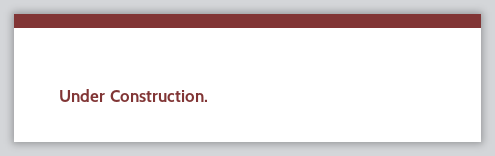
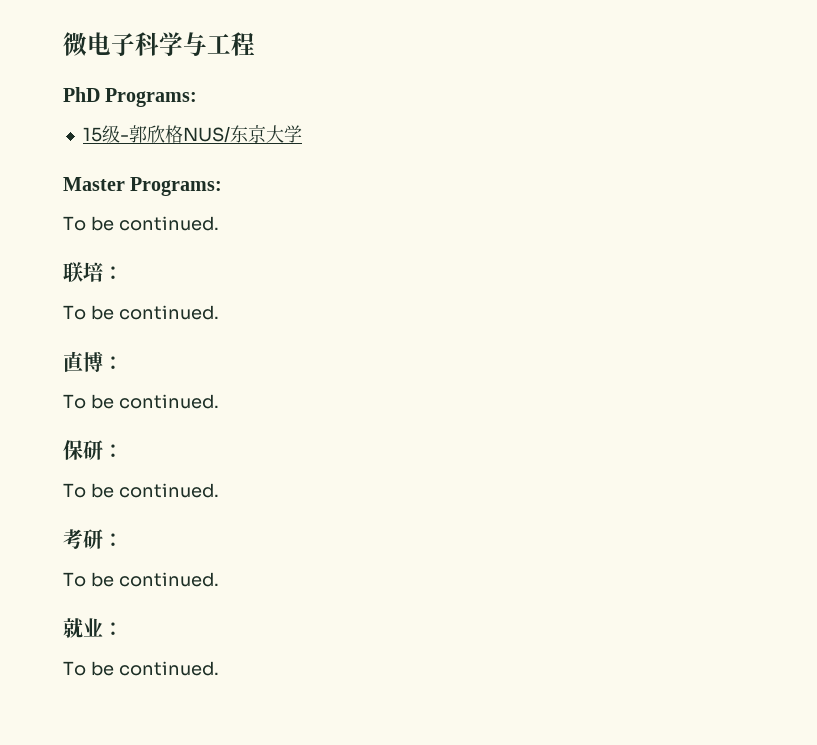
[59,89,208,102] Under Construction. -> [63,32,255,56] [63,87,198,107] [82,125,302,143] [63,177,223,196] [63,216,219,231] [63,262,123,282] [63,305,219,320] [63,351,123,372] [63,394,219,409] [63,440,123,460] [63,483,219,498] [63,529,123,549] [63,572,219,587] [63,618,123,638] [63,661,219,676] 微电子科学与工程 // PhD Programs: // 15级-郭欣格NUS/东京大学 // Master Programs: // To be continued. // 联培： // To be continued. // 直博： // To be continued. // 保研： // To be continued. // 考研： // To be continued. // 就业： // To be continued.

